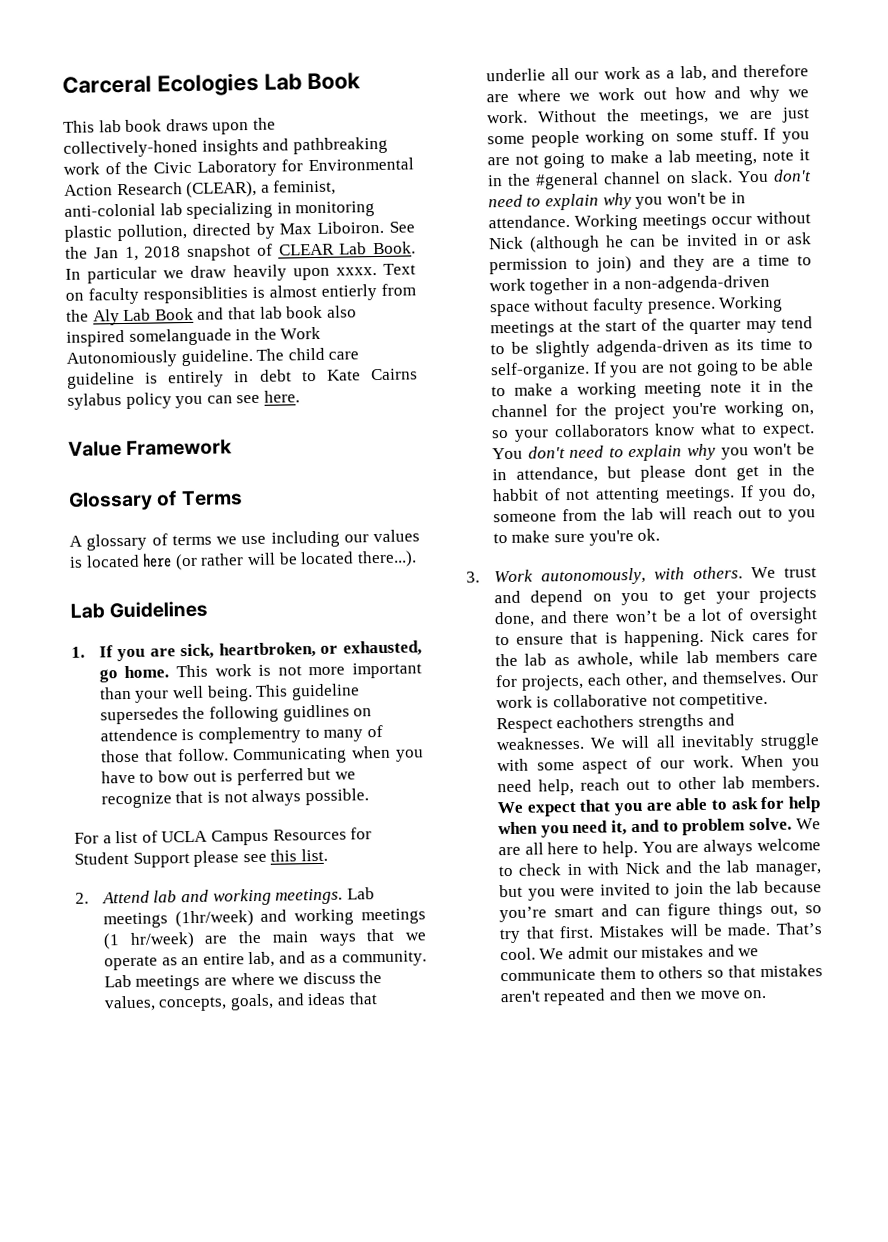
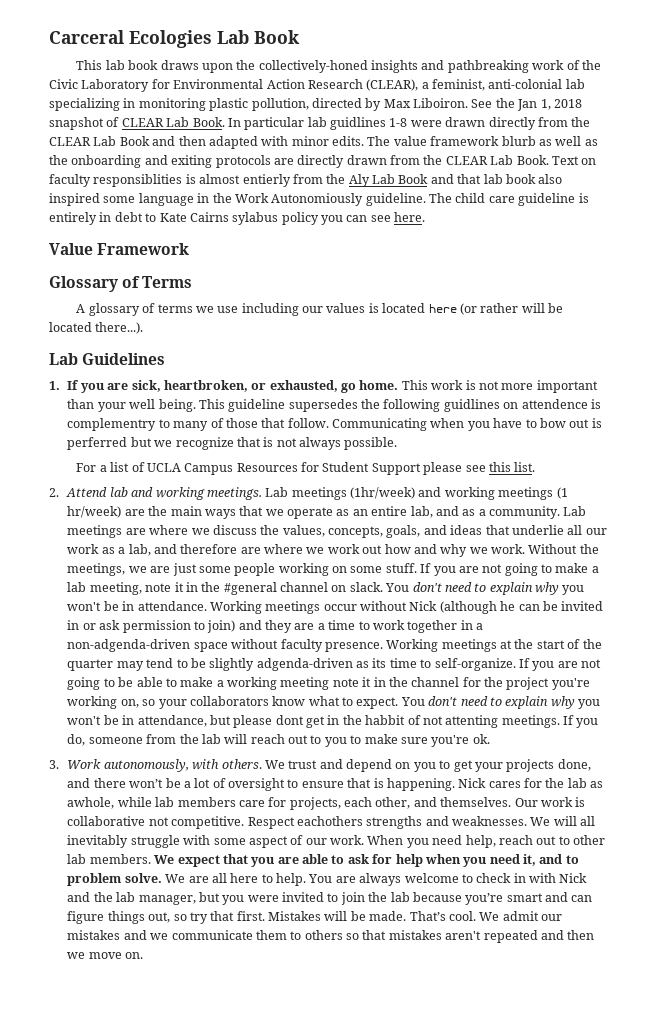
[163,264,377,282] we draw heavily upon xxxx. -> [307,117,591,130] [49,136,598,149] [49,155,549,168] lab guidlines 1-8 were drawn directly from the CLEAR Lab Book and then adapted with minor edits. The value framework blurb as well as the onboarding and exiting protocols are directly drawn from the CLEAR Lab Book.
[128,328,232,346] somelanguade -> [103,193,194,206] some language

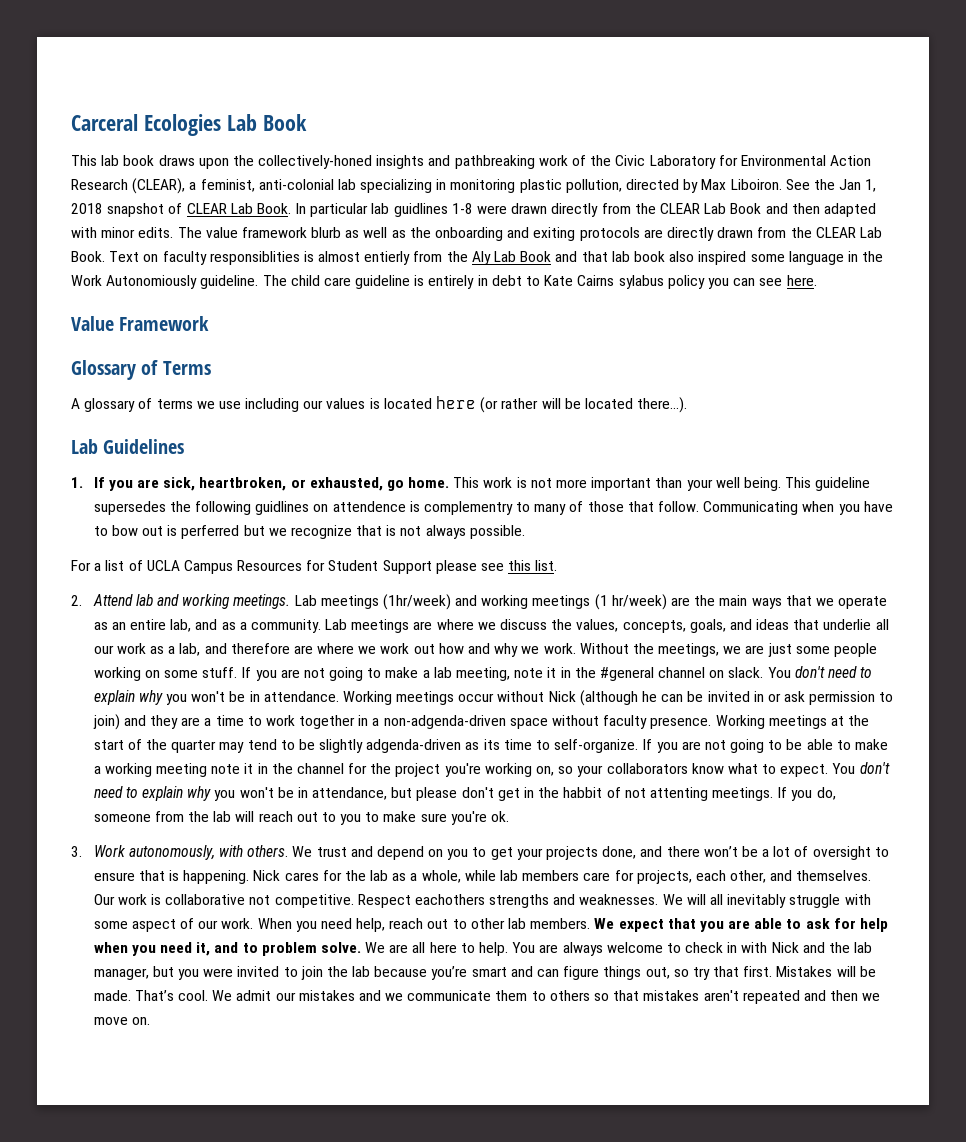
[275,715,304,725] dont -> [461,787,494,798] don't
[67,797,115,809] awhole, -> [410,870,461,883] a whole,

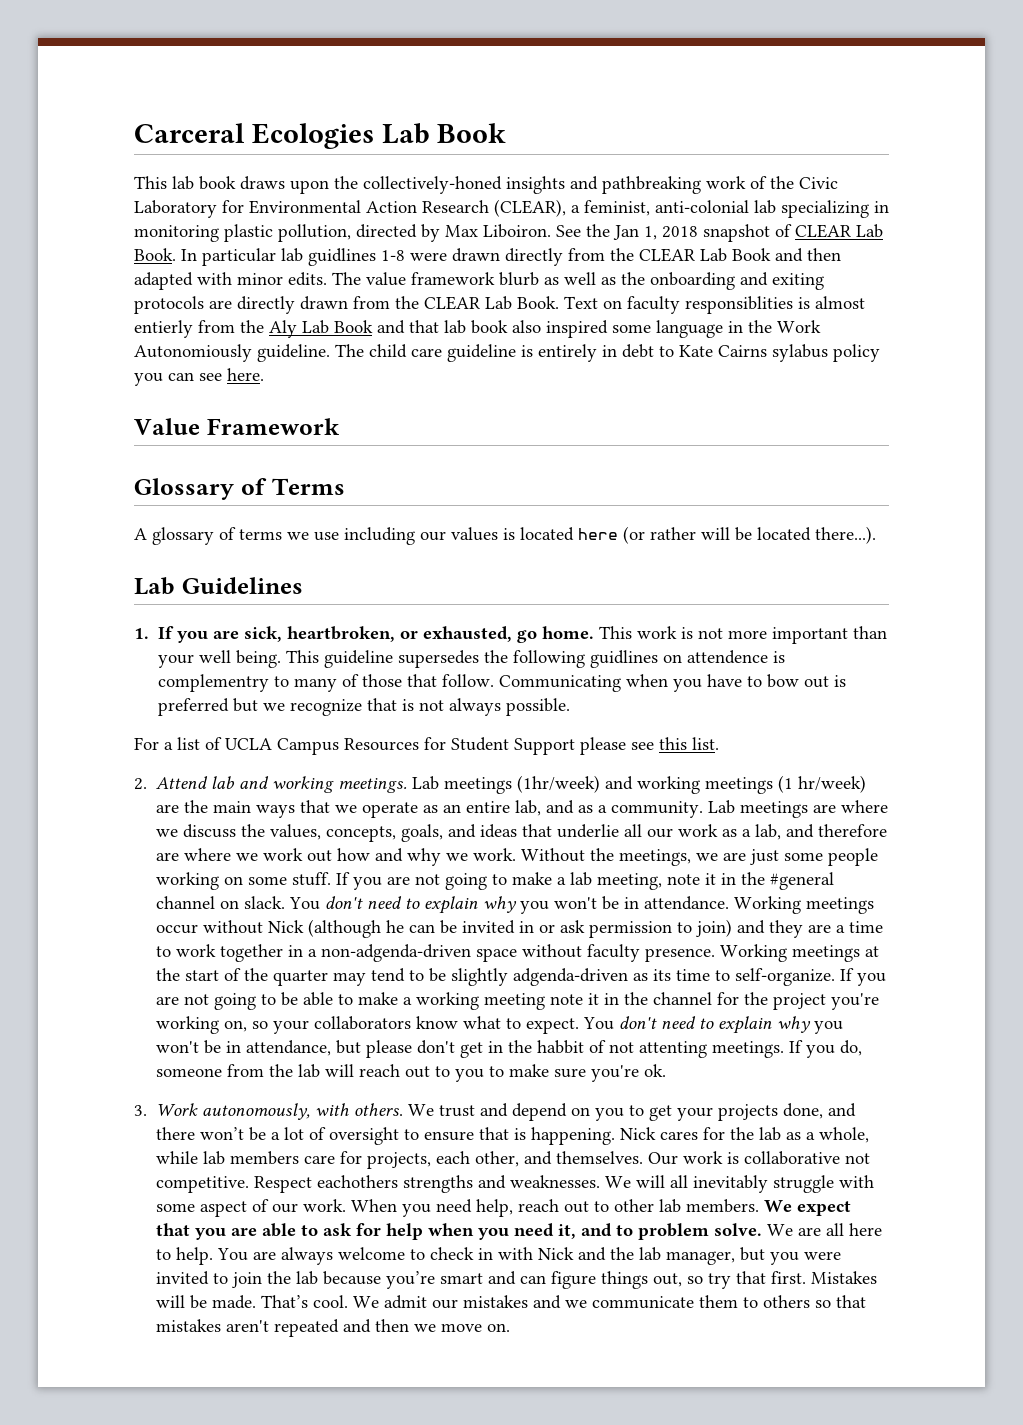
[181,525,240,539] perferred -> [158,698,230,716] preferred

